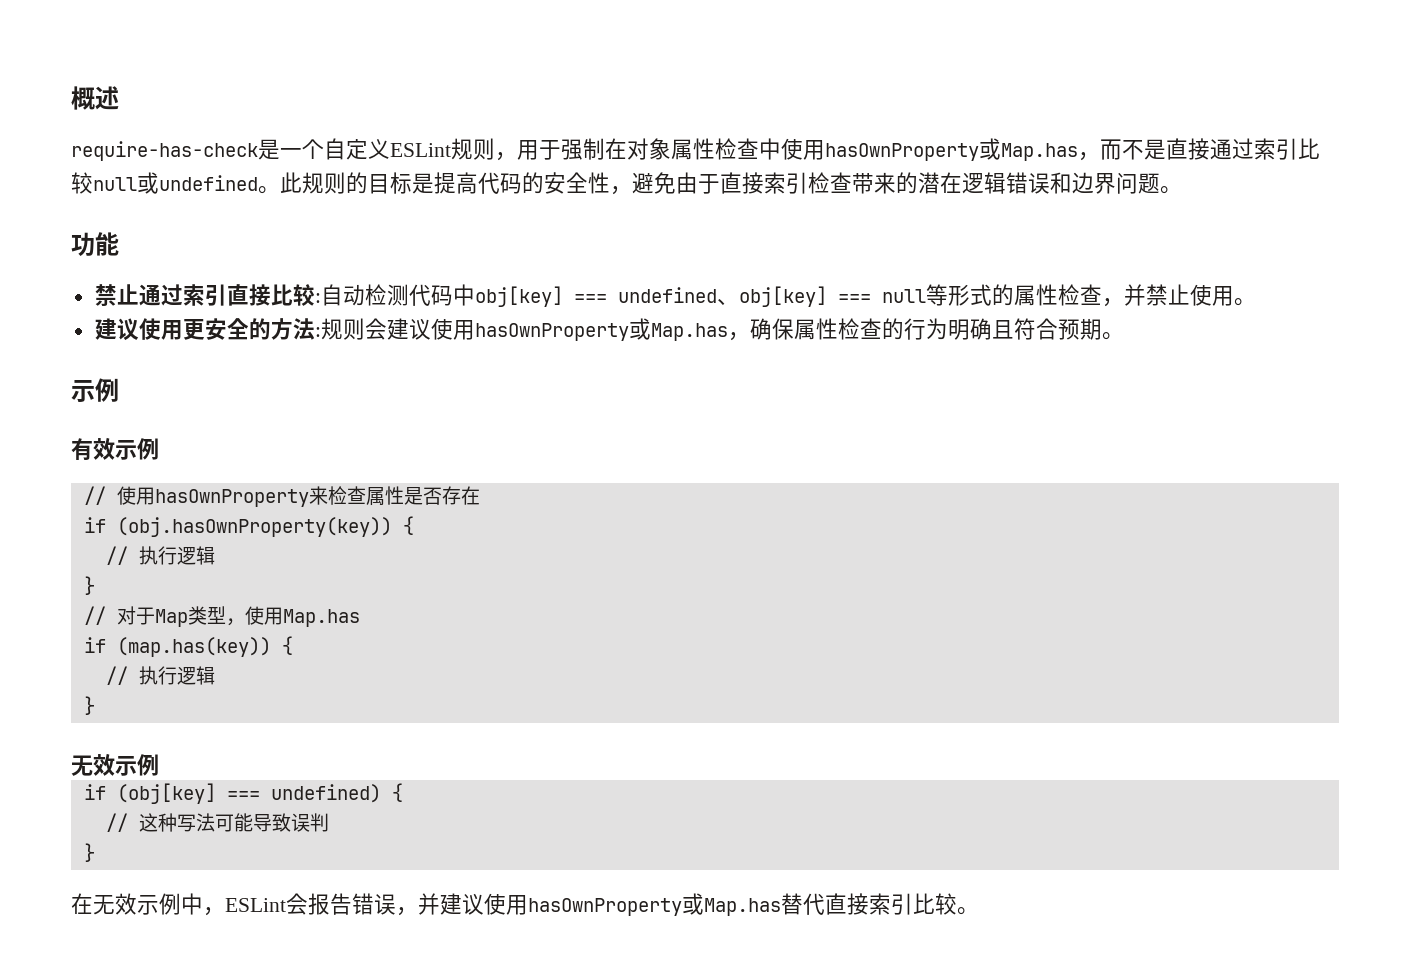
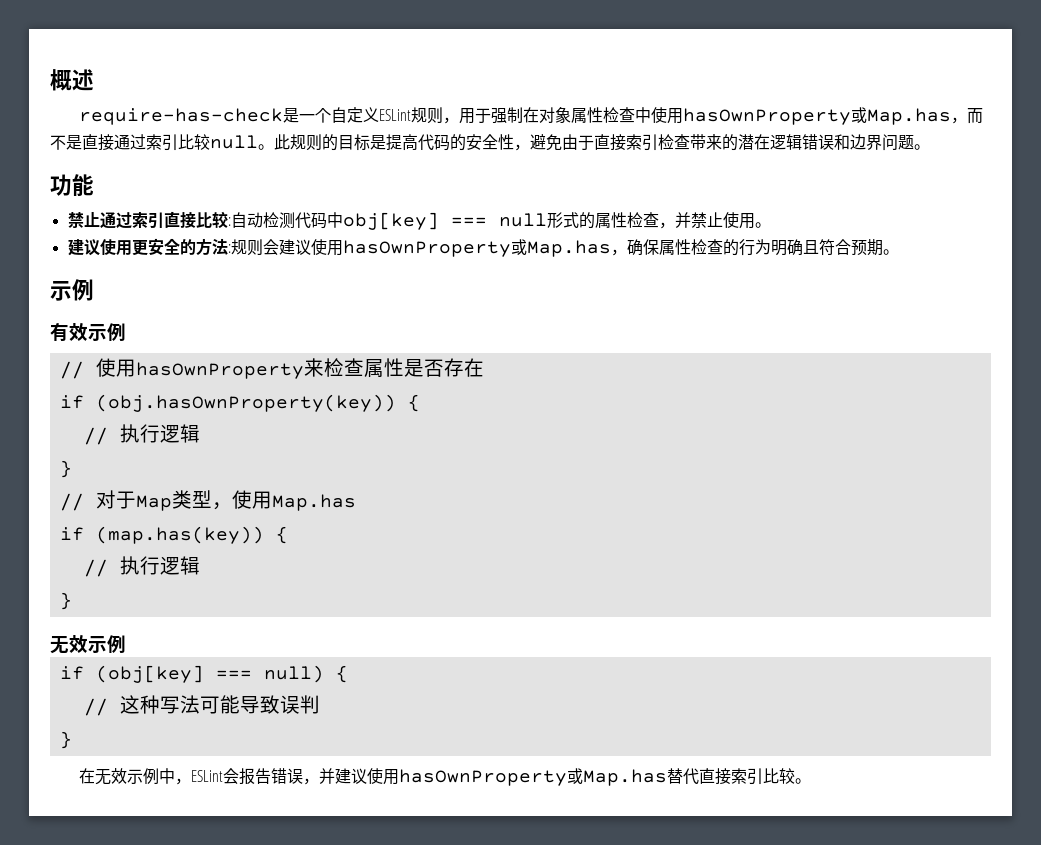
[137,172,258,194] 或undefined -> (258, 142) none
[617,284,948,307] undefined、obj[key] === null等 -> [498,213,547,227] null
[270,784,381,803] undefined) -> [263,665,324,683] null)

